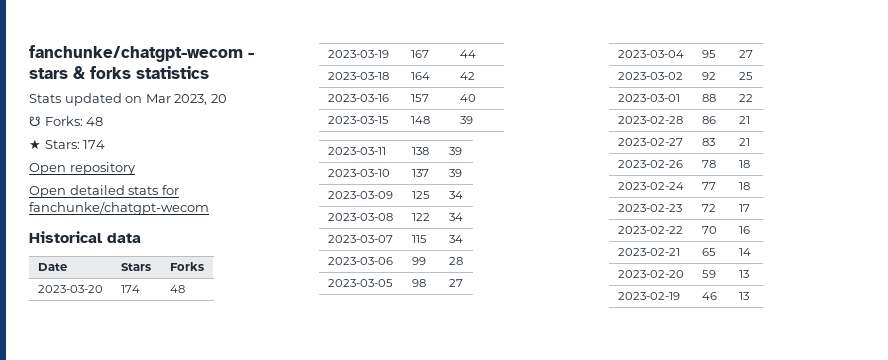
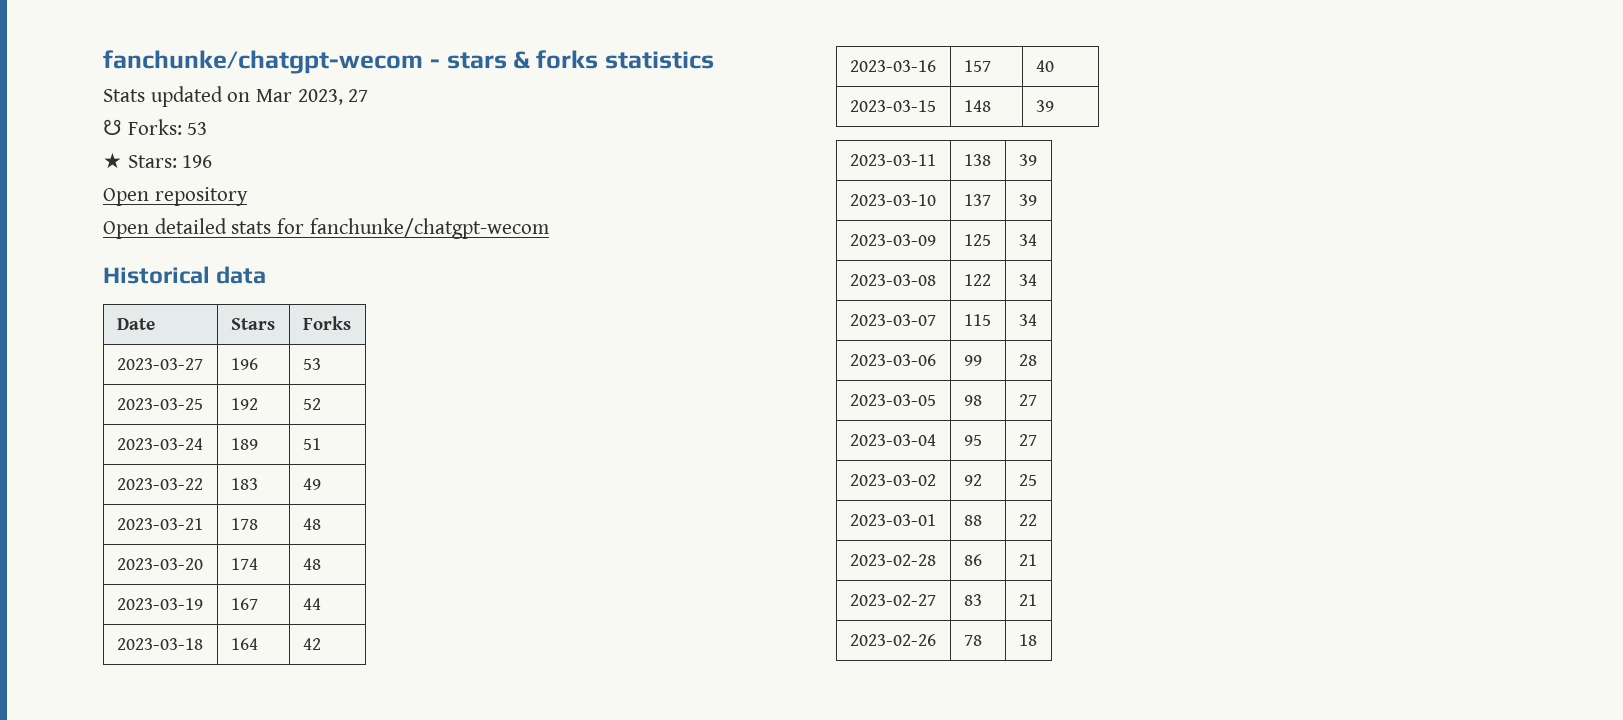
[210,94,227,103] 20 -> [348,89,369,102] 27
[86,117,104,126] 48 -> [187,122,208,135] 53
[83,140,106,149] 174 -> [182,155,213,168] 196
(204, 266) none -> [116,358,203,370] [230,358,258,370] [302,358,321,370] [116,398,203,410] [230,398,258,410] [302,398,321,410] [116,438,203,450] [230,438,258,450] [302,438,321,450] [116,478,203,490] [230,478,258,490] [302,478,321,490] [116,518,203,530] [230,518,258,530] [302,518,321,530] // 2023-03-27 | 196 | 53 // 2023-03-25 | 192 | 52 // 2023-03-24 | 189 | 51 // 2023-03-22 | 183 | 49 // 2023-03-21 | 178 | 48
[617,182,684,190] [701,182,716,190] [738,182,750,190] [617,204,682,212] [701,204,716,212] [738,204,750,212] [617,226,683,234] [701,226,717,234] [738,226,750,234] [617,248,680,256] [701,248,716,256] [738,248,751,256] [617,270,684,278] [701,270,716,278] [738,270,749,278] [617,292,680,300] [701,292,717,300] [738,292,749,300] // 2023-02-24 | 77 | 18 // 2023-02-23 | 72 | 17 // 2023-02-22 | 70 | 16 // 2023-02-21 | 65 | 14 // 2023-02-20 | 59 | 13 // 2023-02-19 | 46 | 13 -> (1037, 640) none

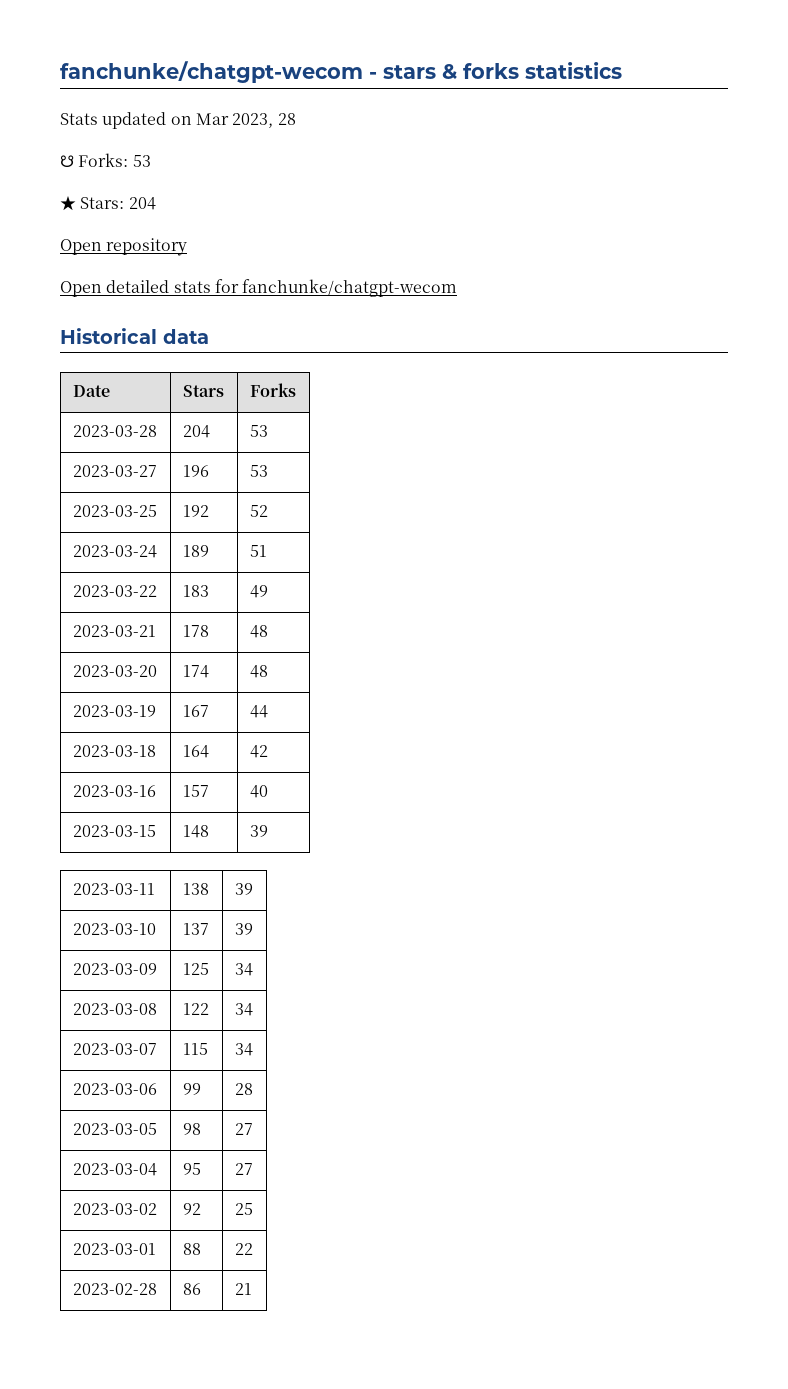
[348,89,369,102] 27 -> [277,113,296,125] 28
[182,155,213,168] 196 -> [128,197,156,210] 204
(351, 323) none -> [72,425,157,437] [182,425,210,438] [249,425,268,437] // 2023-03-28 | 204 | 53
[849,594,936,606] [963,594,982,606] [1018,594,1037,606] [849,634,936,646] [963,635,982,646] [1018,634,1037,646] // 2023-02-27 | 83 | 21 // 2023-02-26 | 78 | 18 -> (252, 1289) none

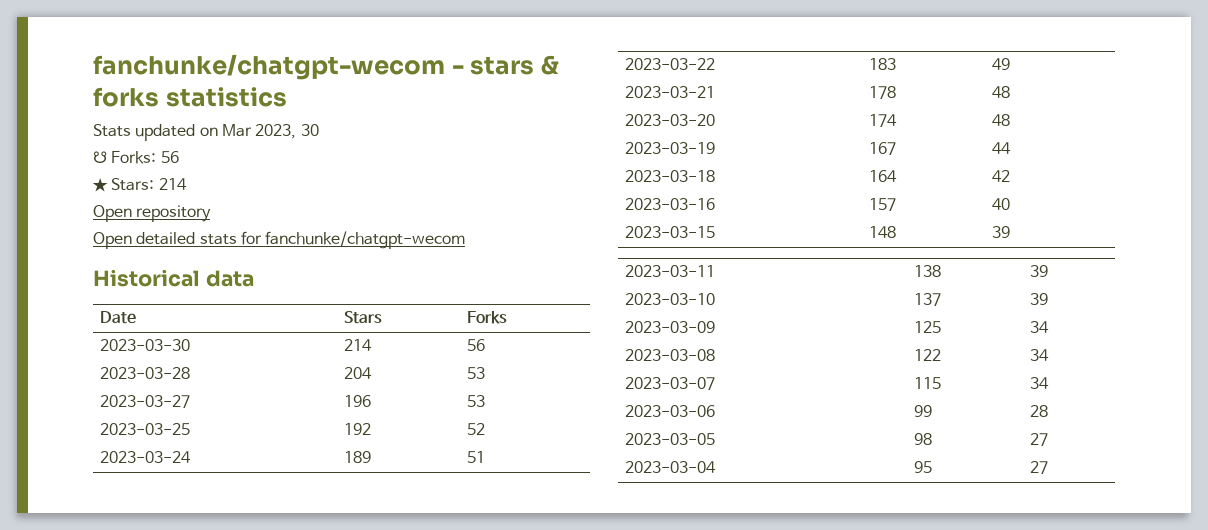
[277,113,296,125] 28 -> [300,124,319,136] 30
[132,155,151,167] 53 -> [160,151,179,163] 56
[128,197,156,210] 204 -> [158,178,187,190] 214
(296, 390) none -> [99,339,190,351] [343,339,372,351] [466,339,485,351] // 2023-03-30 | 214 | 56
[72,1203,157,1215] [182,1203,201,1215] [234,1203,253,1215] [72,1243,156,1255] [182,1243,201,1255] [234,1243,253,1255] [72,1283,157,1295] [182,1283,201,1295] [234,1283,252,1295] // 2023-03-02 | 92 | 25 // 2023-03-01 | 88 | 22 // 2023-02-28 | 86 | 21 -> (1048, 467) none

